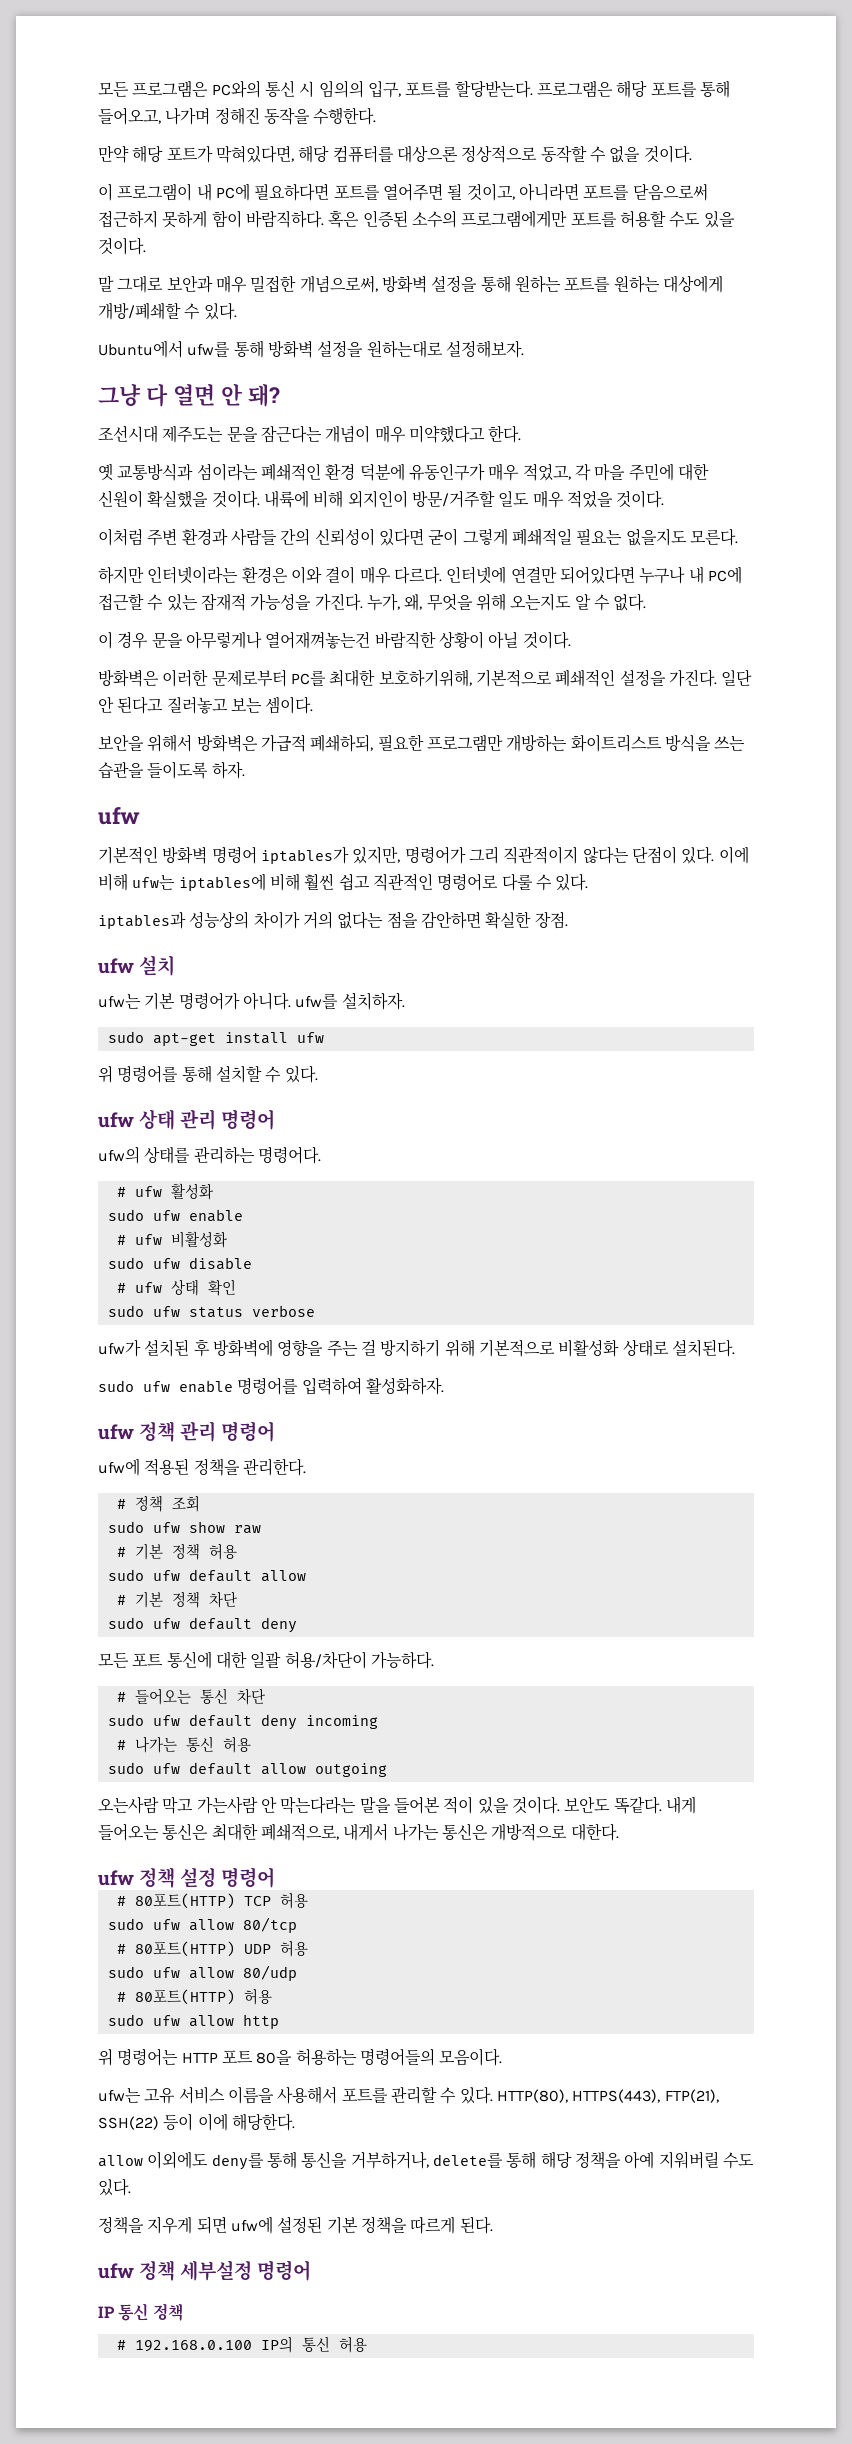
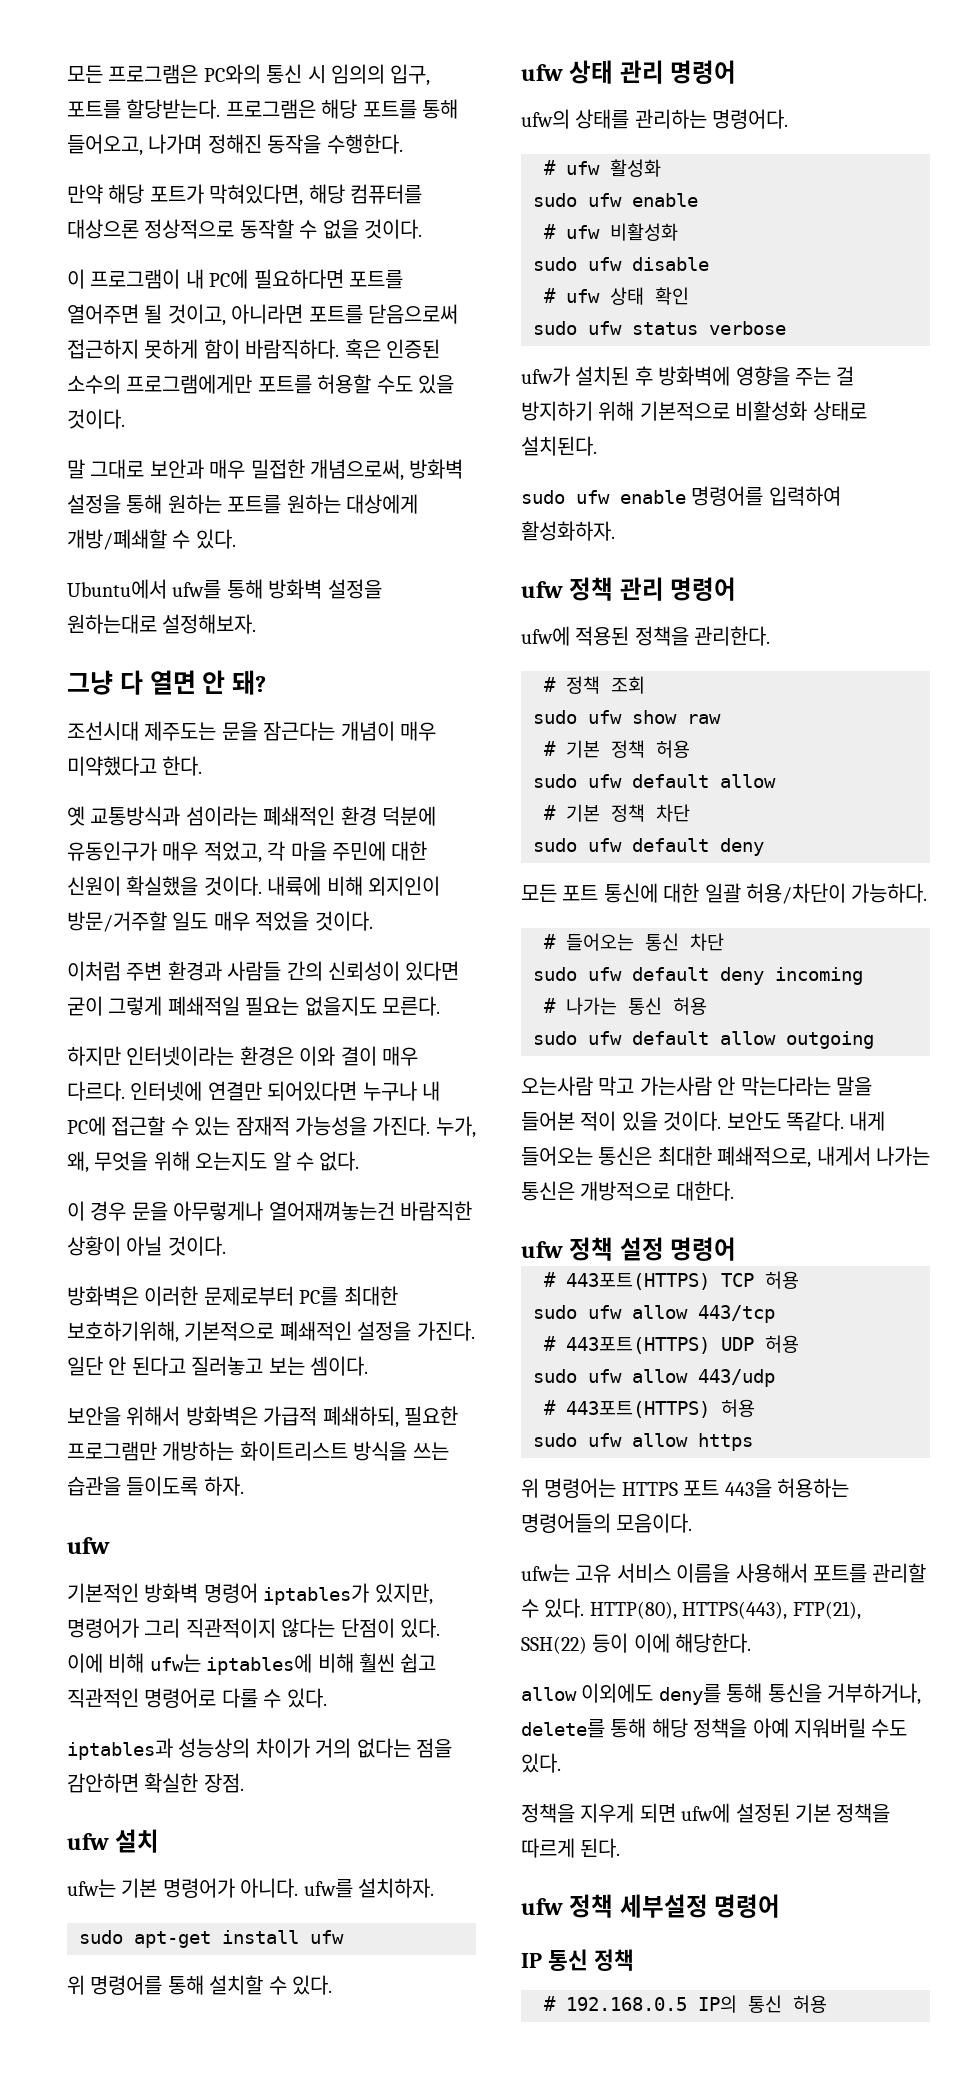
[134,1893,235,1909] 80포트(HTTP) -> [566,1273,710,1290] 443포트(HTTPS)
[242,1917,297,1933] [116,1941,235,1957] 80/tcp // # 80포트(HTTP) -> [698,1305,775,1323] [544,1336,710,1354] 443/tcp // # 443포트(HTTPS)
[242,1965,297,1981] [116,1988,272,2005] [107,2014,279,2029] 80/udp // # 80포트(HTTP) 허용 // sudo ufw allow http -> [698,1369,775,1387] [544,1399,755,1418] [533,1433,753,1451] 443/udp // # 443포트(HTTPS) 허용 // sudo ufw allow https
[181,2050,293,2065] HTTP 포트 80을 -> [621,1479,772,1498] HTTPS 포트 443을
[134,2340,252,2352] 192.168.0.100 -> [566,1997,687,2011] 192.168.0.5

